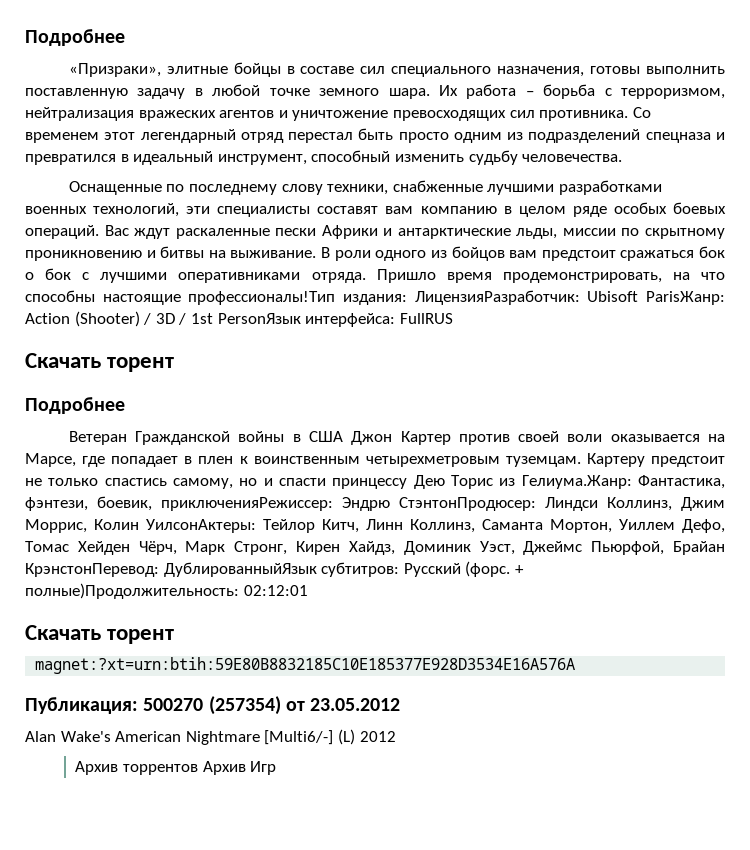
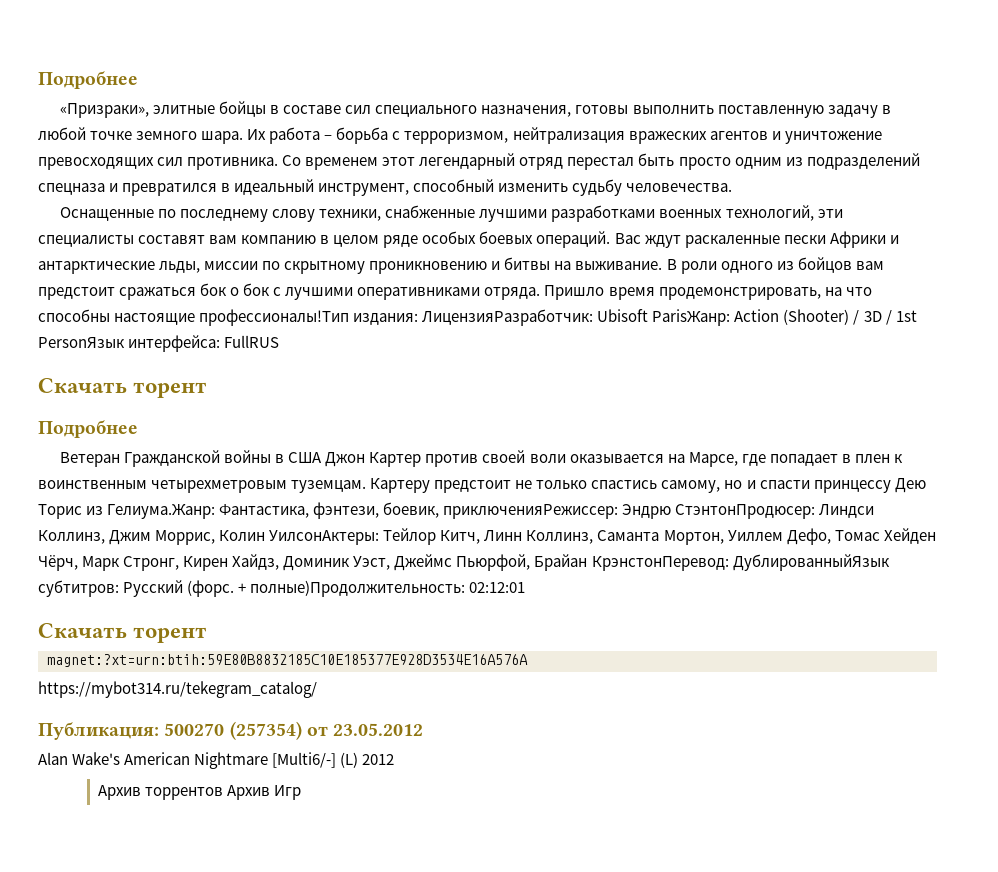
(576, 665) none -> [38,681,317,698] // https://mybot314.ru/tekegram_catalog/

